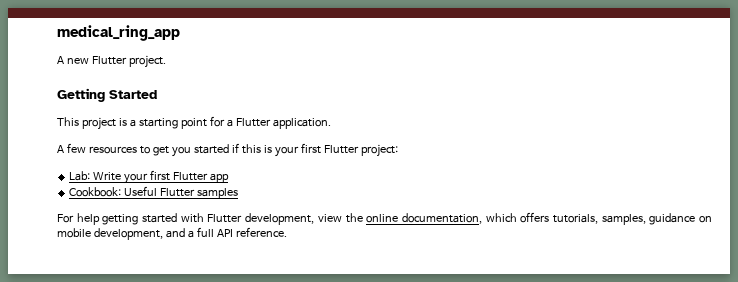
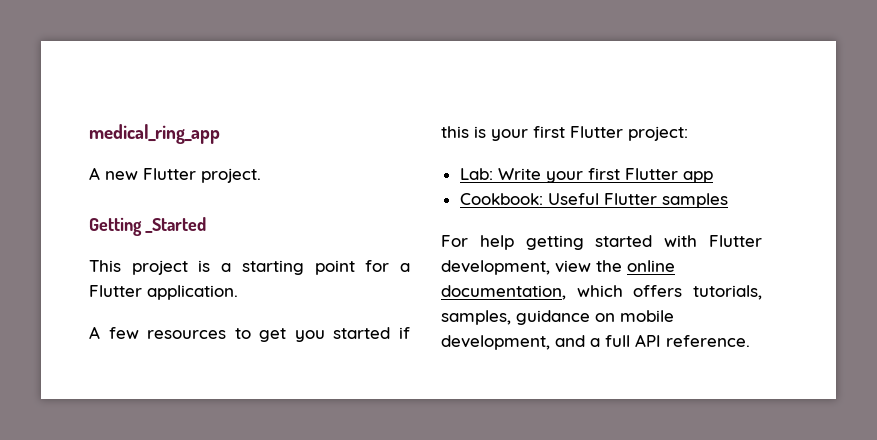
[109,90,157,99] Started -> [144,217,206,233] _Started

